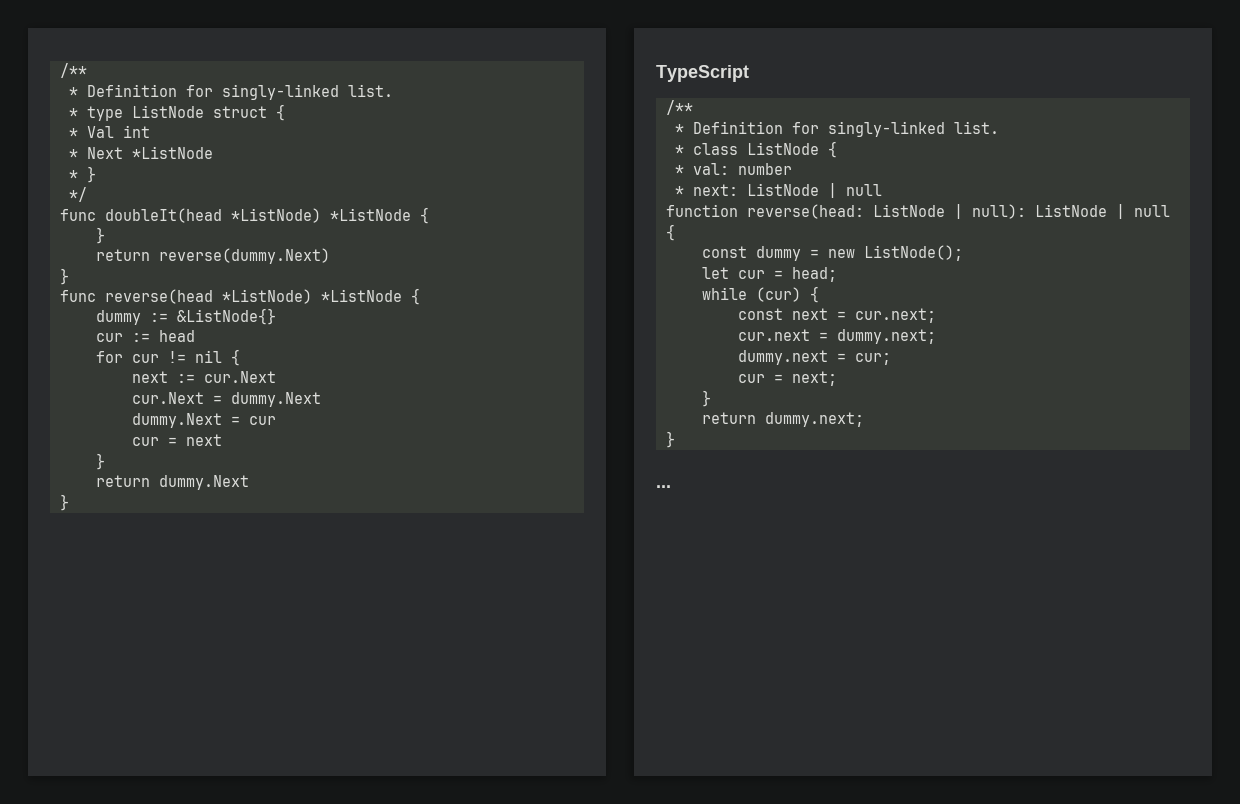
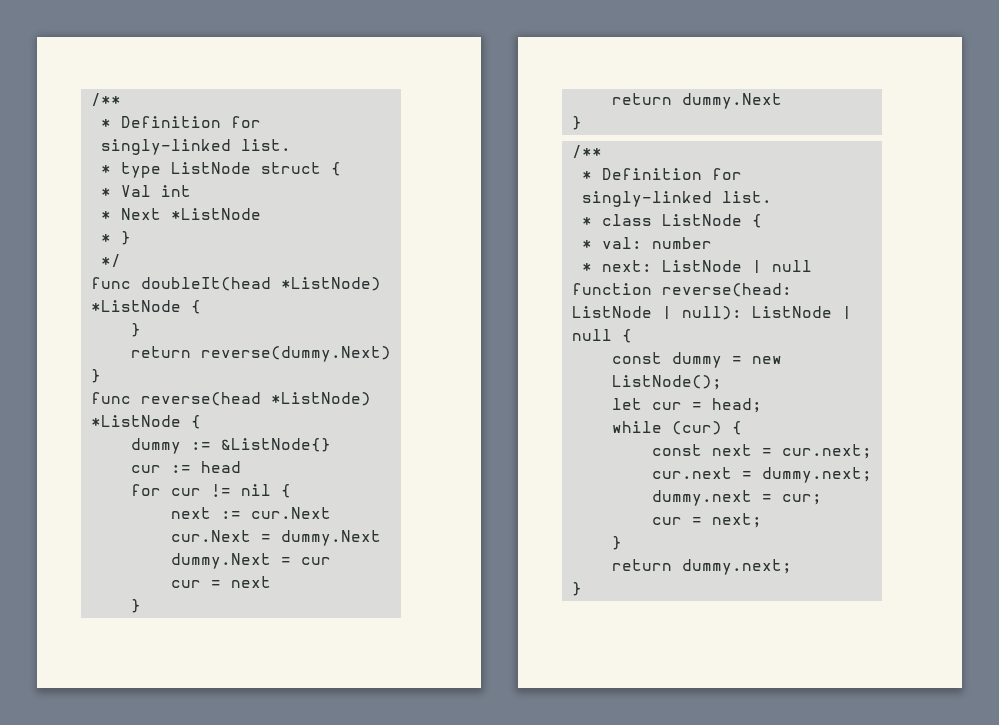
[656,65,749,82] // TypeScript -> (582, 123) none
[656,485,671,488] // ... -> (582, 589) none

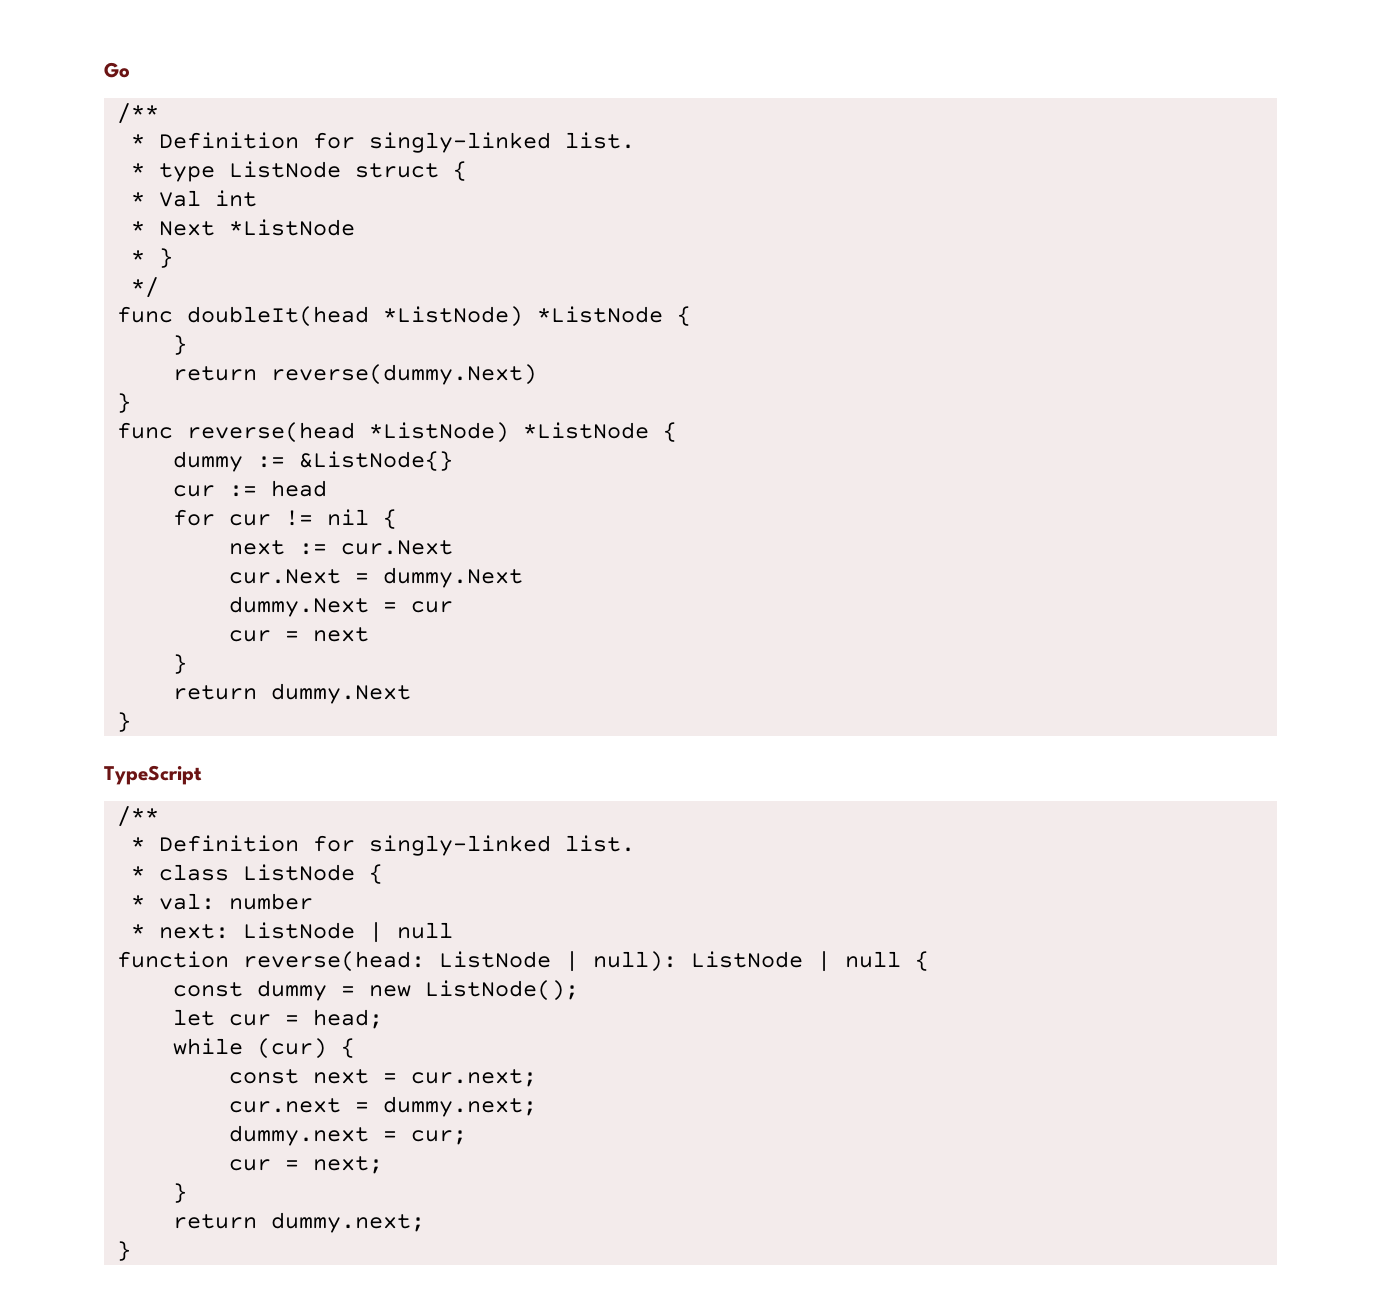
(90, 100) none -> [104,62,130,78] Go //
(582, 123) none -> [104,765,202,785] // TypeScript

